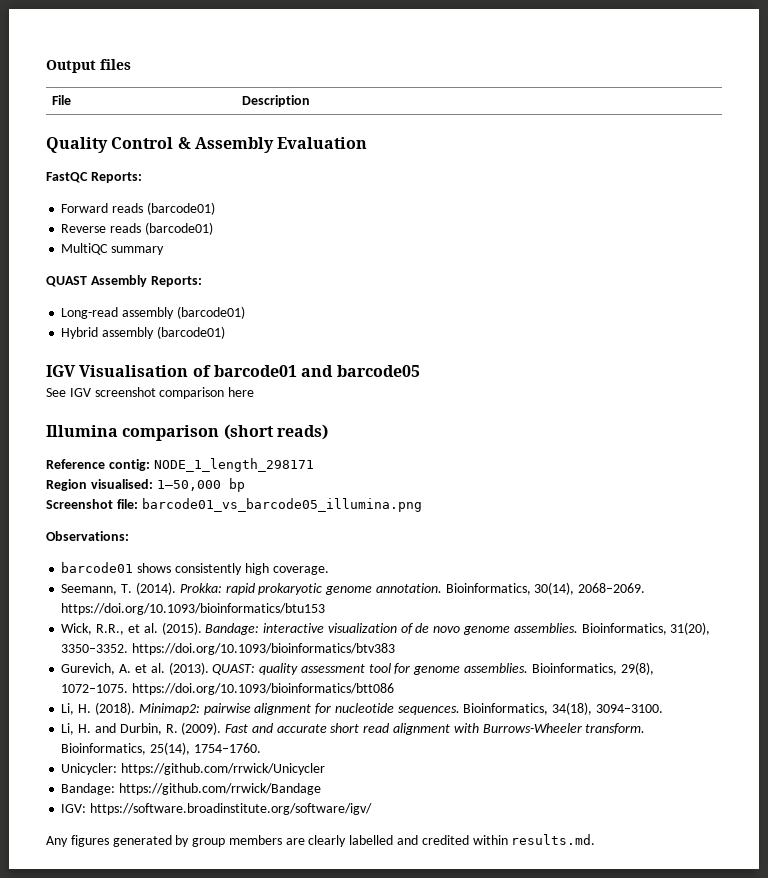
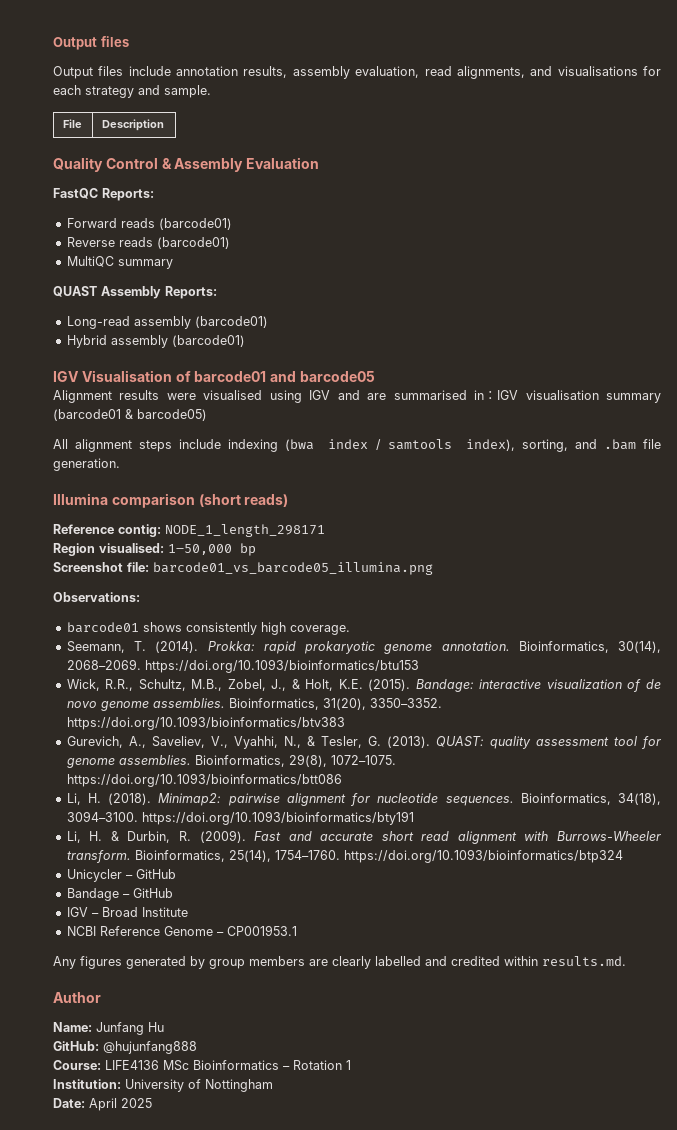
[46,59,131,73] Output files -> [53,36,129,50] [53,66,662,79] [53,85,211,98] Output files // Output files include annotation results, assembly evaluation, read alignments, and visualisations for each strategy and sample.
[46,387,255,399] See IGV screenshot comparison here -> [53,390,661,403] [53,409,207,421] [53,439,662,452] [53,458,120,471] Alignment results were visualised using IGV and are summarised in：IGV visualisation summary (barcode01 & barcode05) // All alignment steps include indexing (bwa index / samtools index), sorting, and .bam file generation.
[127,623,158,633] et al. -> [138,679,363,691] Schultz, M.B., Zobel, J., & Holt, K.E.
[119,663,165,673] A. et al. -> [128,736,381,749] A., Saveliev, V., Vyahhi, N., & Tesler, G.
[61,723,116,735] // Li, H. and -> [141,811,414,825] [66,831,119,843] https://doi.org/10.1093/bioinformatics/bty191 // Li, H. &
[61,763,326,775] [61,783,322,795] [61,803,373,815] // Unicycler: https://github.com/rrwick/Unicycler // Bandage: https://github.com/rrwick/Bandage // IGV: https://software.broadinstitute.org/software/igv/ -> [343,849,623,863] [66,869,176,882] [66,888,173,901] [66,907,188,917] [66,925,297,936] https://doi.org/10.1093/bioinformatics/btp324 // Unicycler – GitHub // Bandage – GitHub // IGV – Broad Institute // NCBI Reference Genome – CP001953.1
(596, 839) none -> [53,992,101,1003] [53,1022,164,1035] [53,1041,197,1054] [53,1060,351,1071] [53,1079,273,1092] [53,1098,152,1111] // Author // Name: Junfang Hu // GitHub: @hujunfang888 // Course: LIFE4136 MSc Bioinformatics – Rotation 1 // Institution: University of Nottingham // Date: April 2025

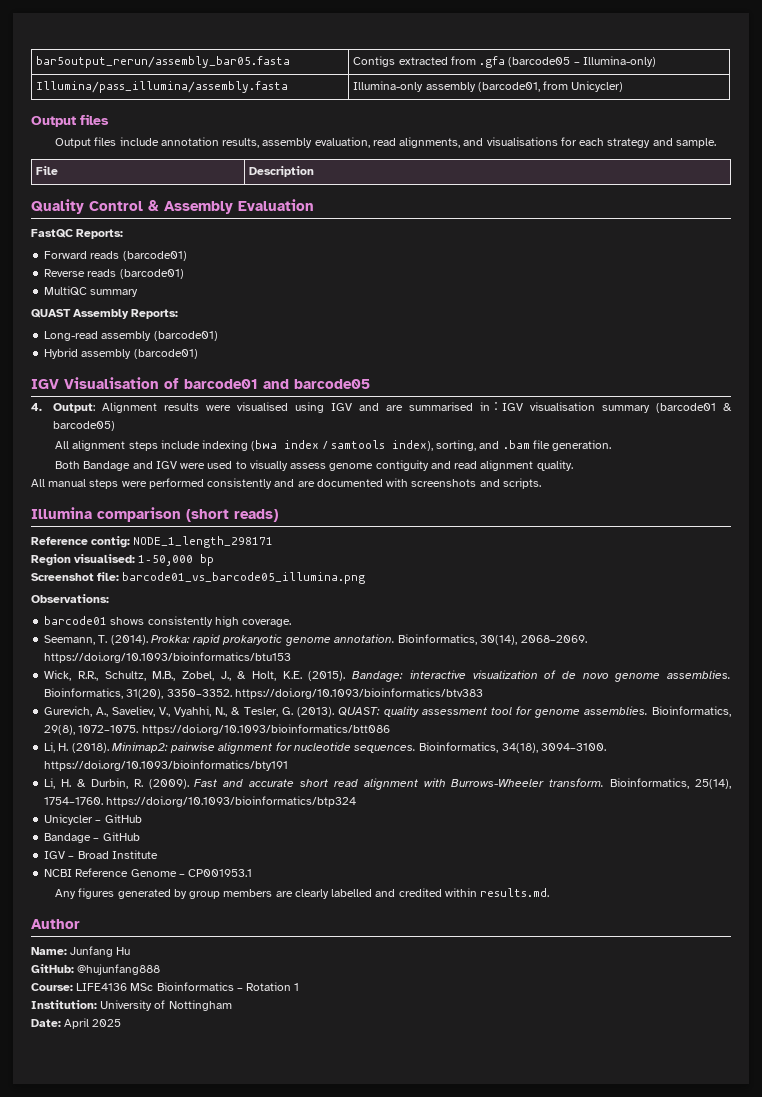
(53, 43) none -> [36,56,291,68] [353,56,656,68] [36,81,289,93] [353,81,624,92] bar5output_rerun/assembly_bar05.fasta | Contigs extracted from .gfa (barcode05 – Illumina-only) // Illumina/pass_illumina/assembly.fasta | Illumina-only assembly (barcode01, from Unicycler) //
(375, 376) none -> [31,403,96,413] 4. Output:
(120, 464) none -> [55,460,573,471] [31,478,541,489] // Both Bandage and IGV were used to visually assess genome contiguity and read alignment quality. // All manual steps were performed consistently and are documented with screenshots and scripts.

